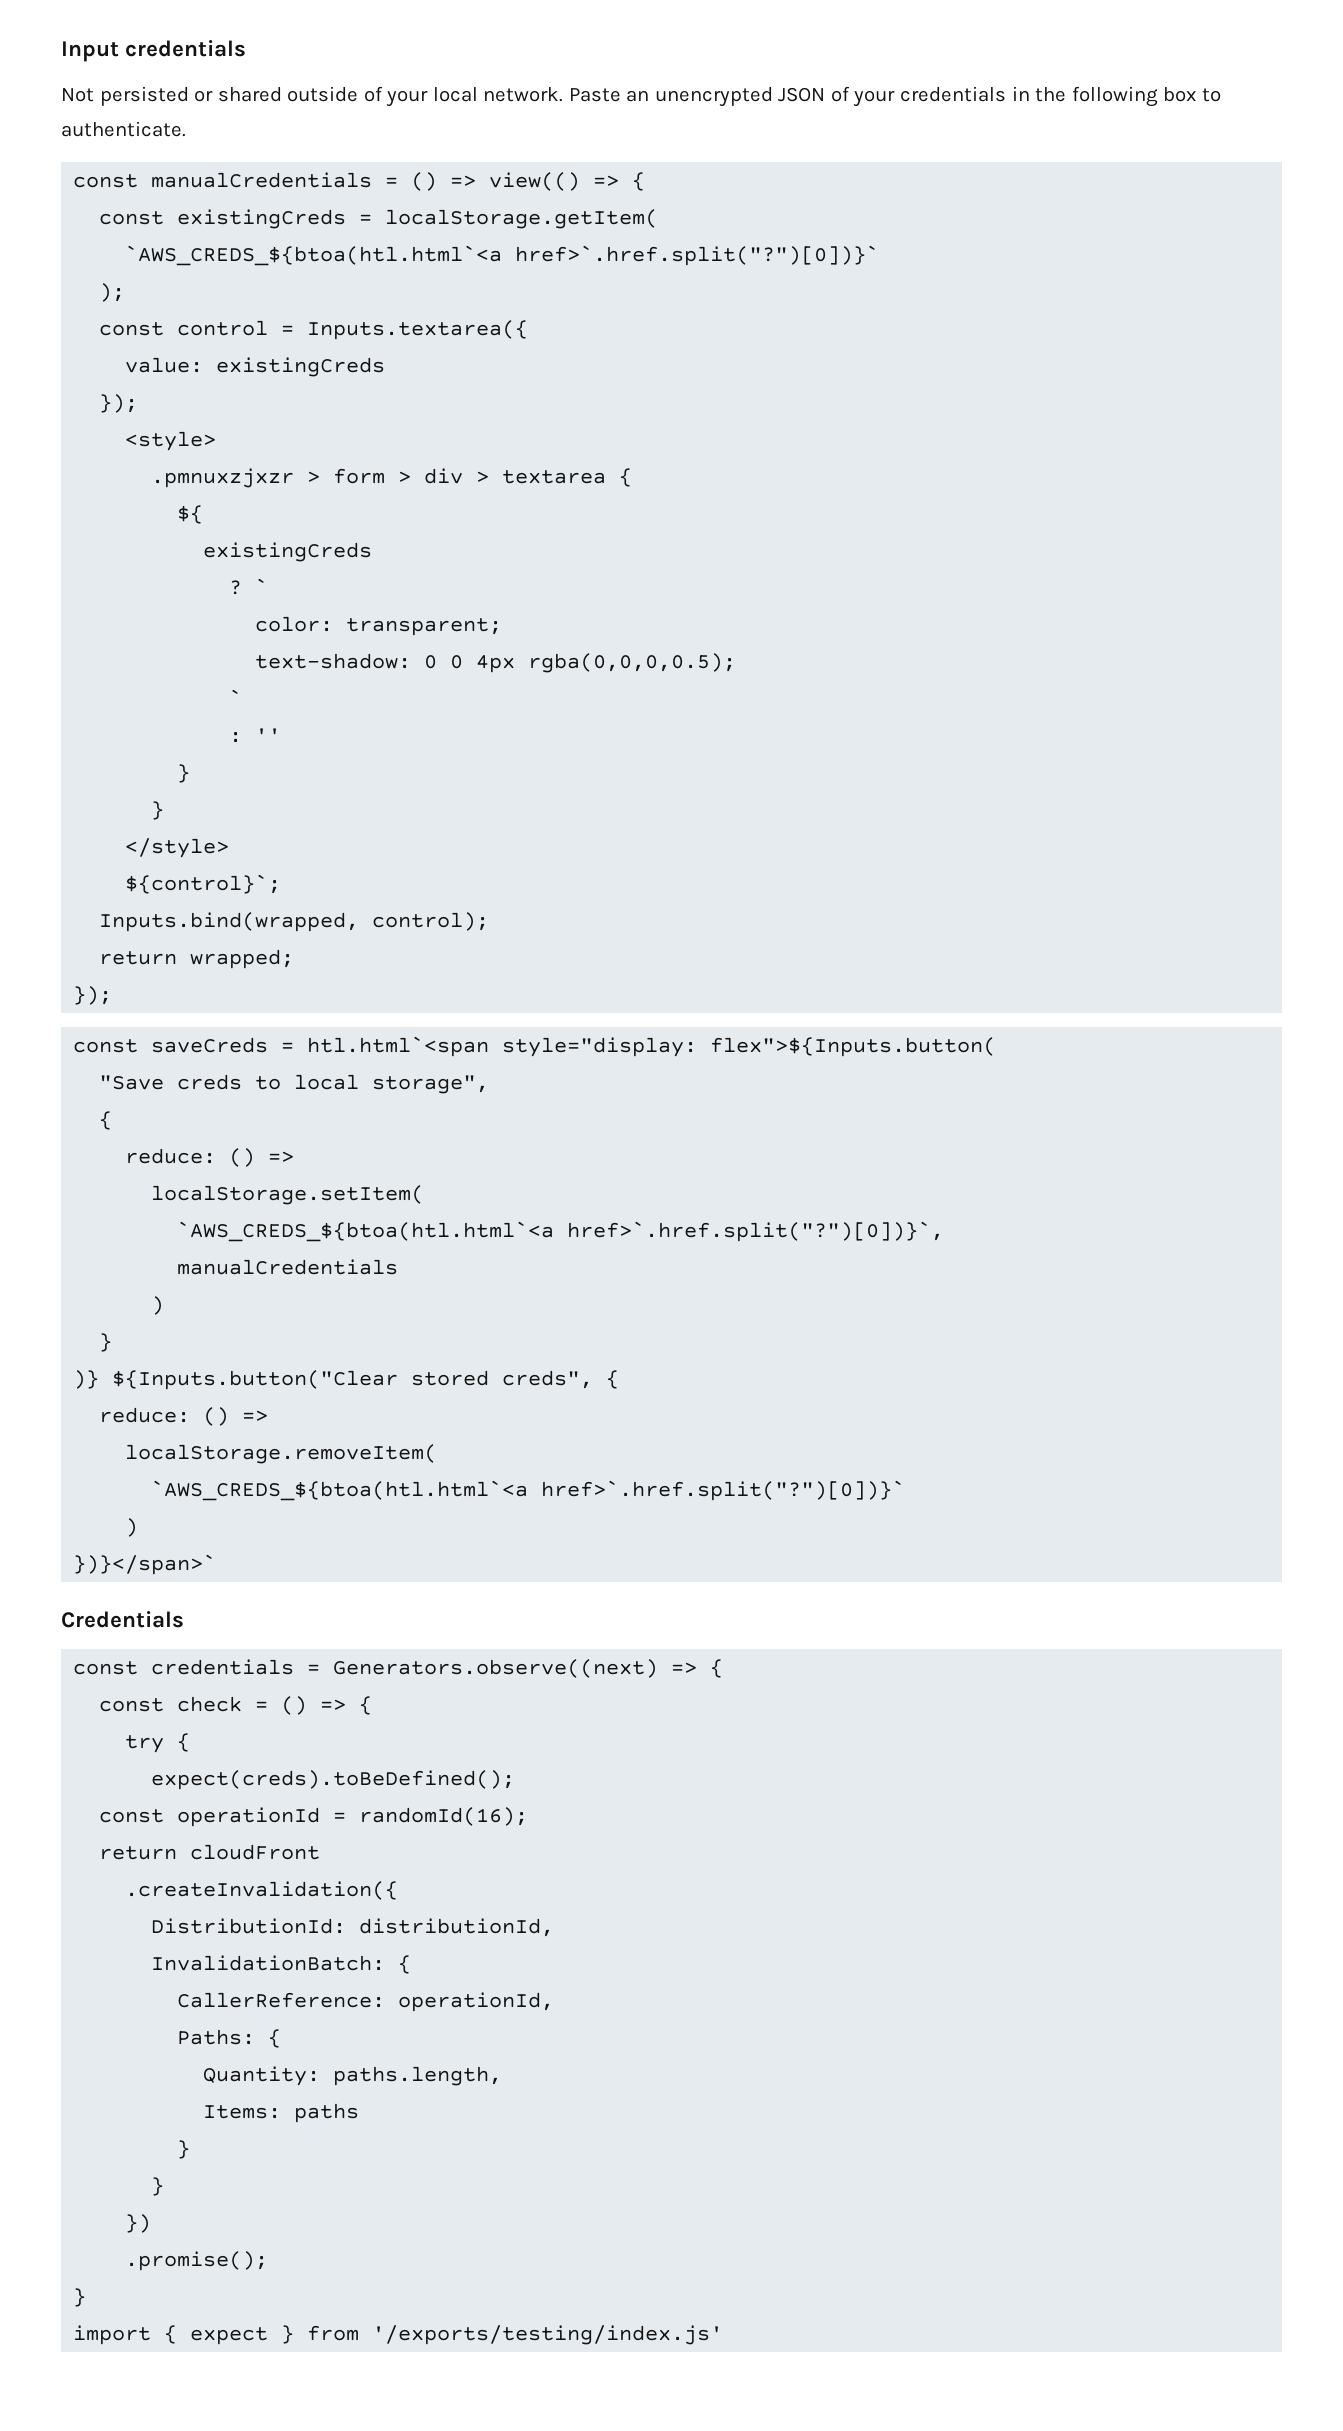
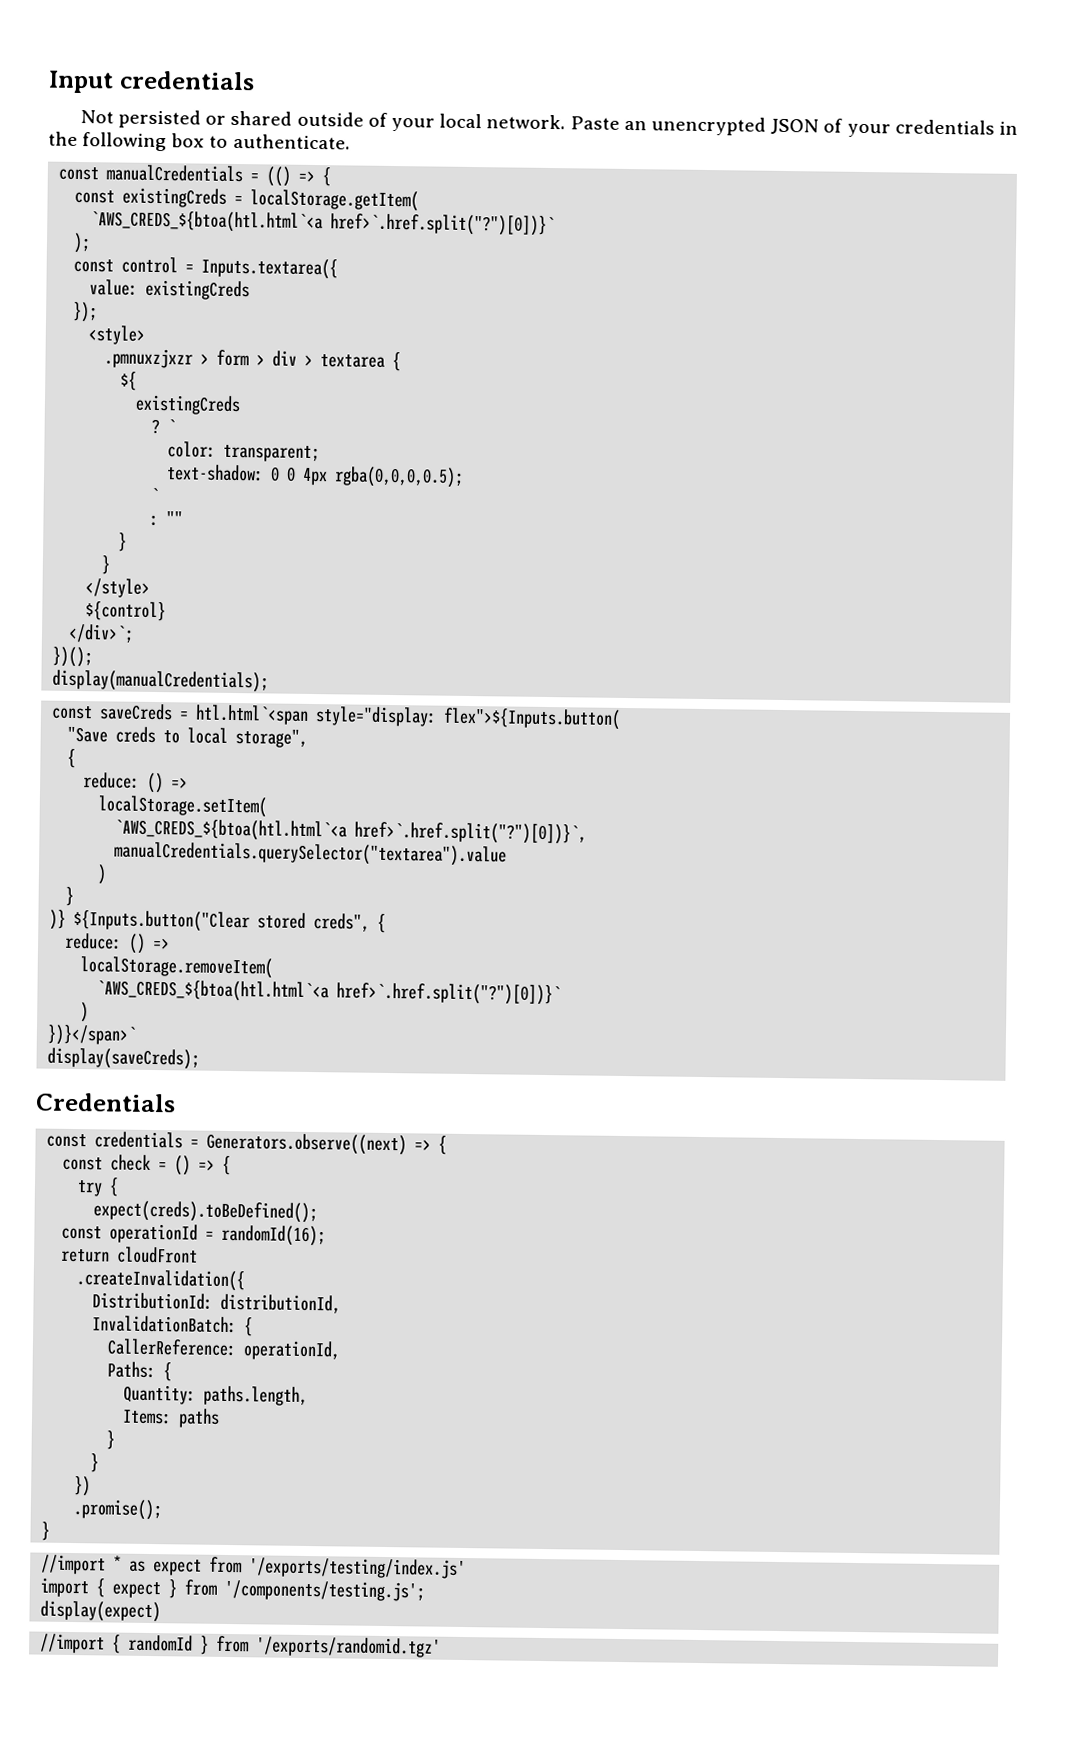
[411,172,581,191] () => view(() -> [266,166,292,187] (()
[255,728,282,742] '' -> [166,511,184,526] ""
[125,874,282,894] [99,912,490,932] [99,949,295,969] [73,986,113,1005] ${control}`; // Inputs.bind(wrapped, control); // return wrapped; // }); -> [85,601,167,622] [68,623,135,643] [52,646,94,668] [52,669,270,693] ${control} // </div>`; // })(); // display(manualCredentials);
[177,1259,399,1275] manualCredentials -> [114,841,508,867] manualCredentials.querySelector("textarea").value
(217, 1564) none -> [47,1047,201,1070] // display(saveCreds);
(87, 2297) none -> [41,1554,467,1580] // //import * as expect from '/exports/testing/index.js'
[372,2325,724,2345] '/exports/testing/index.js' -> [224,1579,426,1602] [40,1600,162,1623] [40,1633,442,1658] '/components/testing.js'; // display(expect) // //import { randomId } from '/exports/randomid.tgz'

